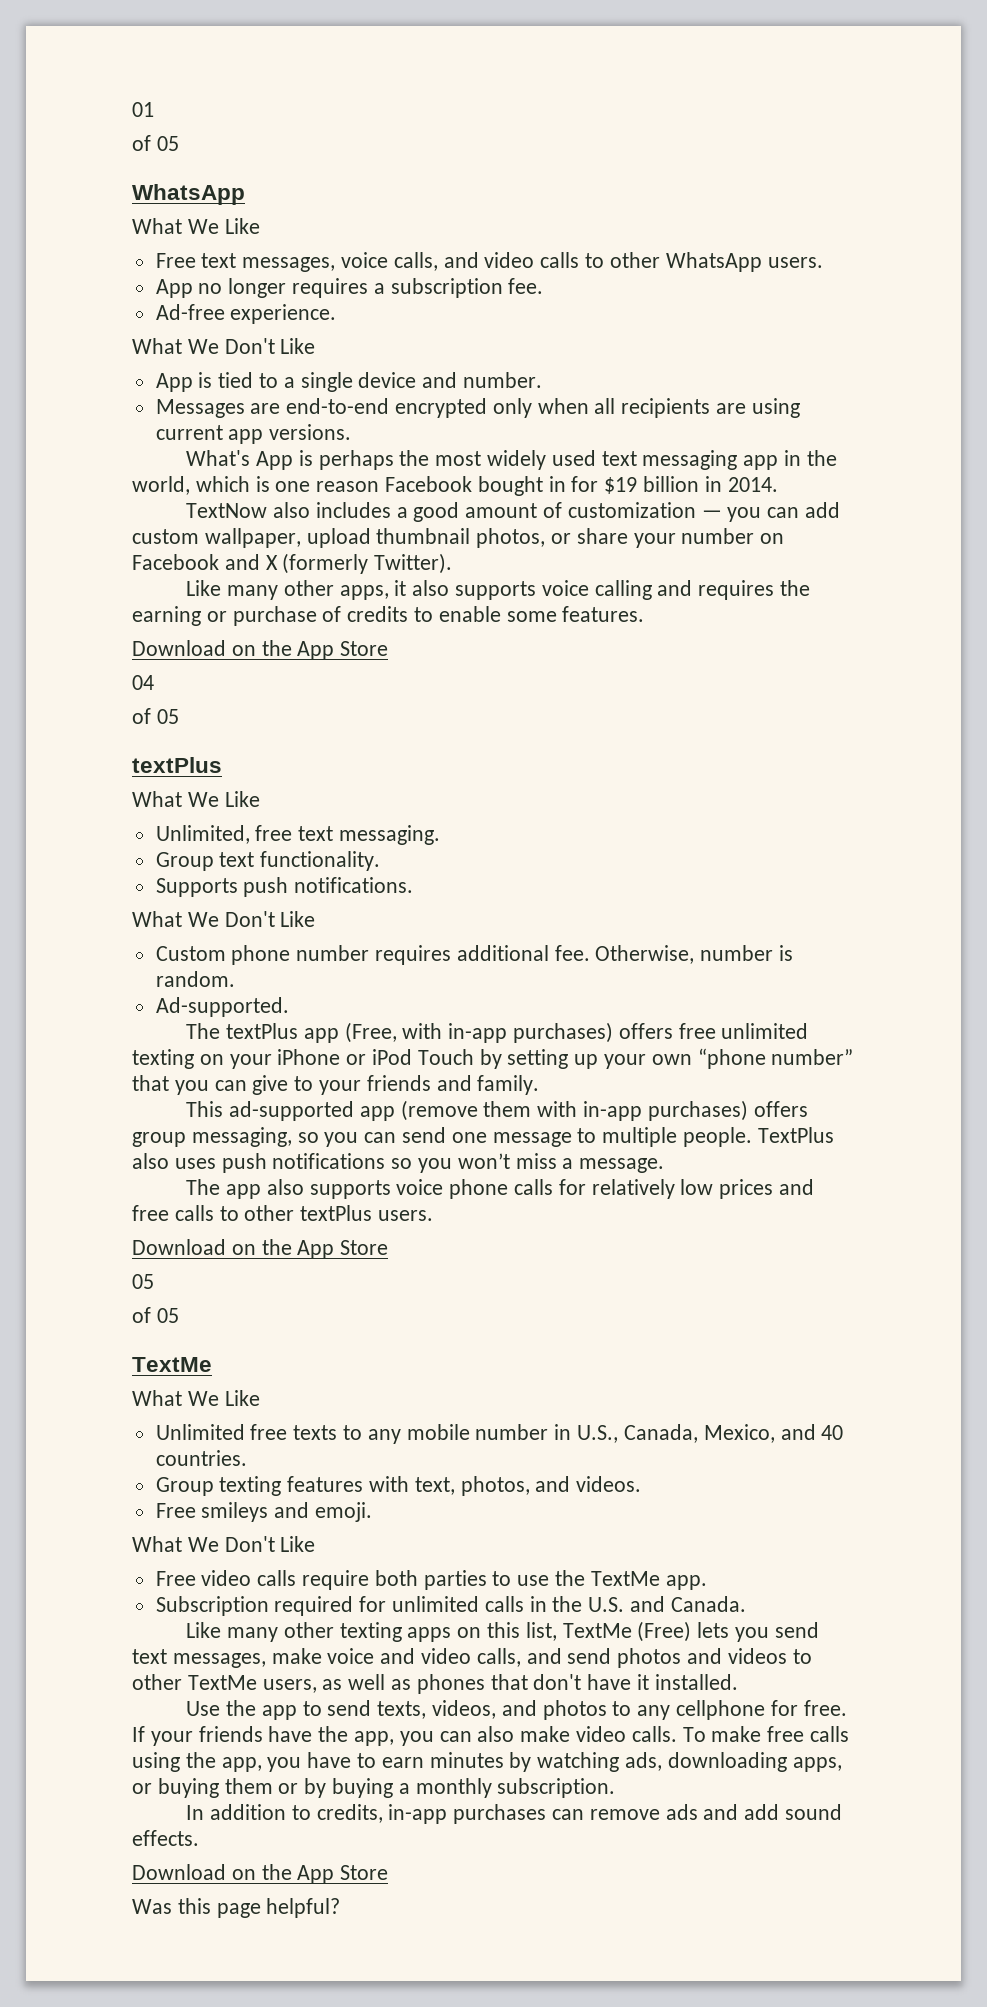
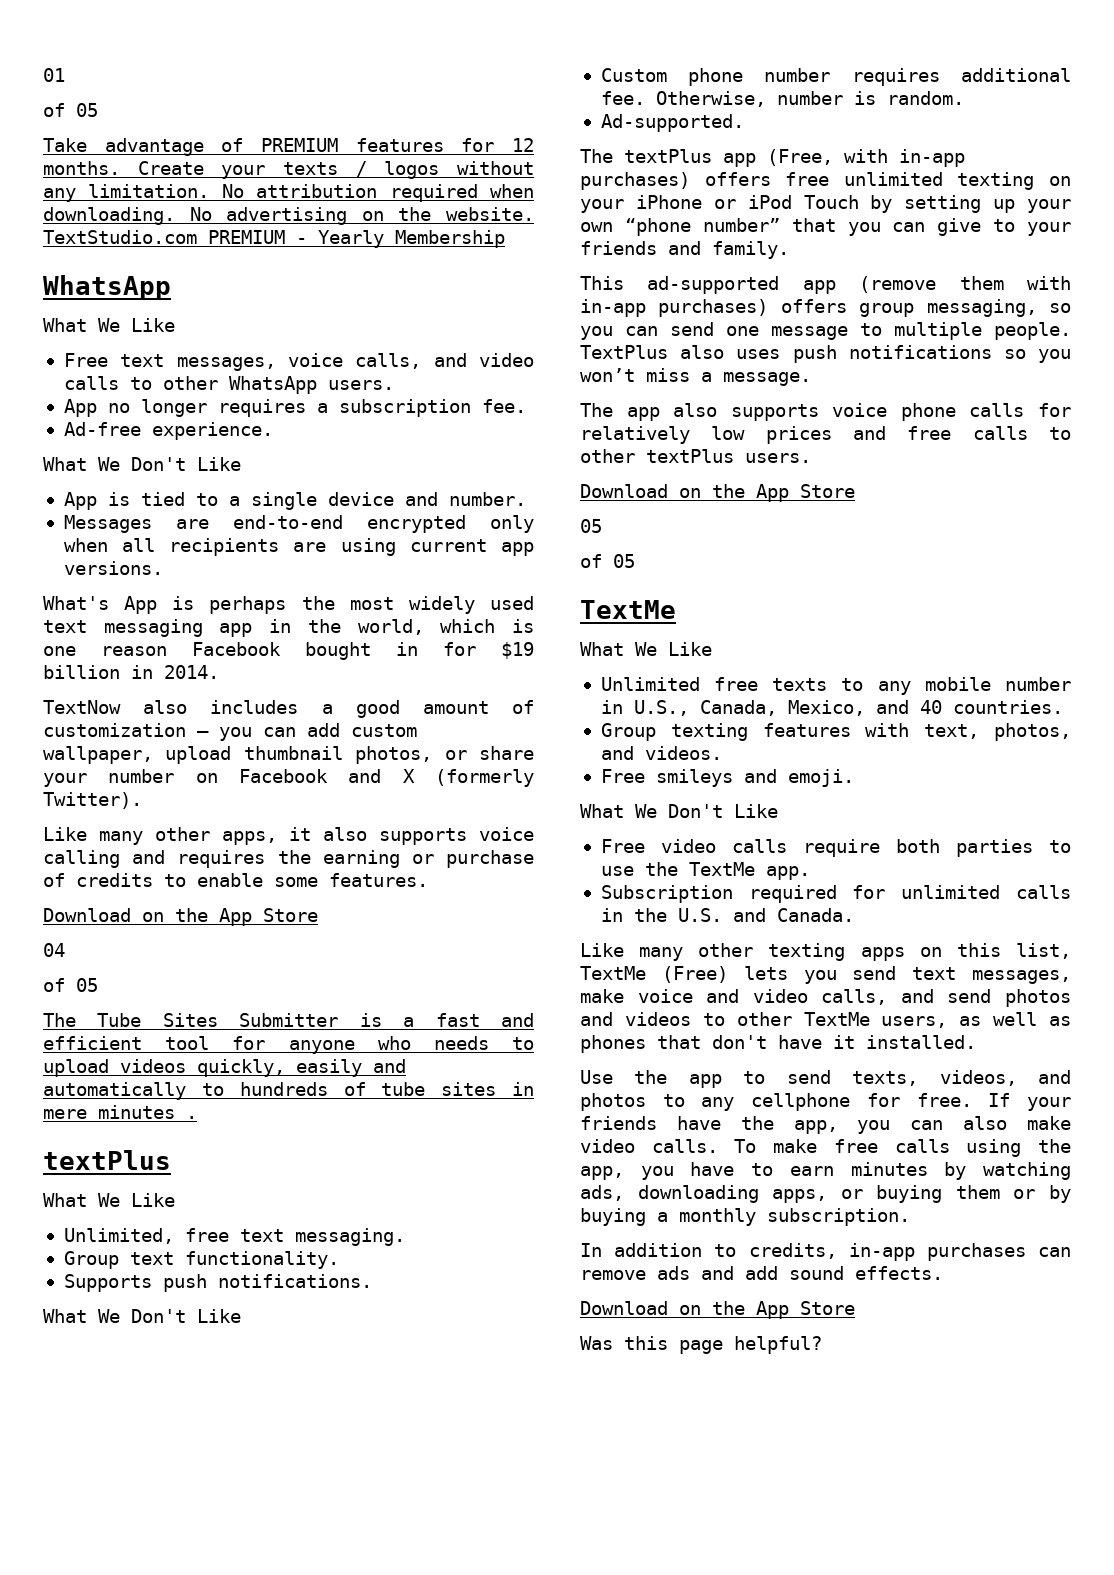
(179, 143) none -> [43,138,534,156] [43,161,534,179] [43,184,534,202] [43,207,534,225] [43,230,505,248] // Take advantage of PREMIUM features for 12 months. Create your texts / logos without any limitation. No attribution required when downloading. No advertising on the website. TextStudio.com PREMIUM - Yearly Membership
(179, 716) none -> [43,1013,534,1027] [43,1036,534,1054] [43,1059,406,1077] [43,1082,534,1100] [43,1105,197,1119] // The Tube Sites Submitter is a fast and efficient tool for anyone who needs to upload videos quickly, easily and automatically to hundreds of tube sites in mere minutes .

